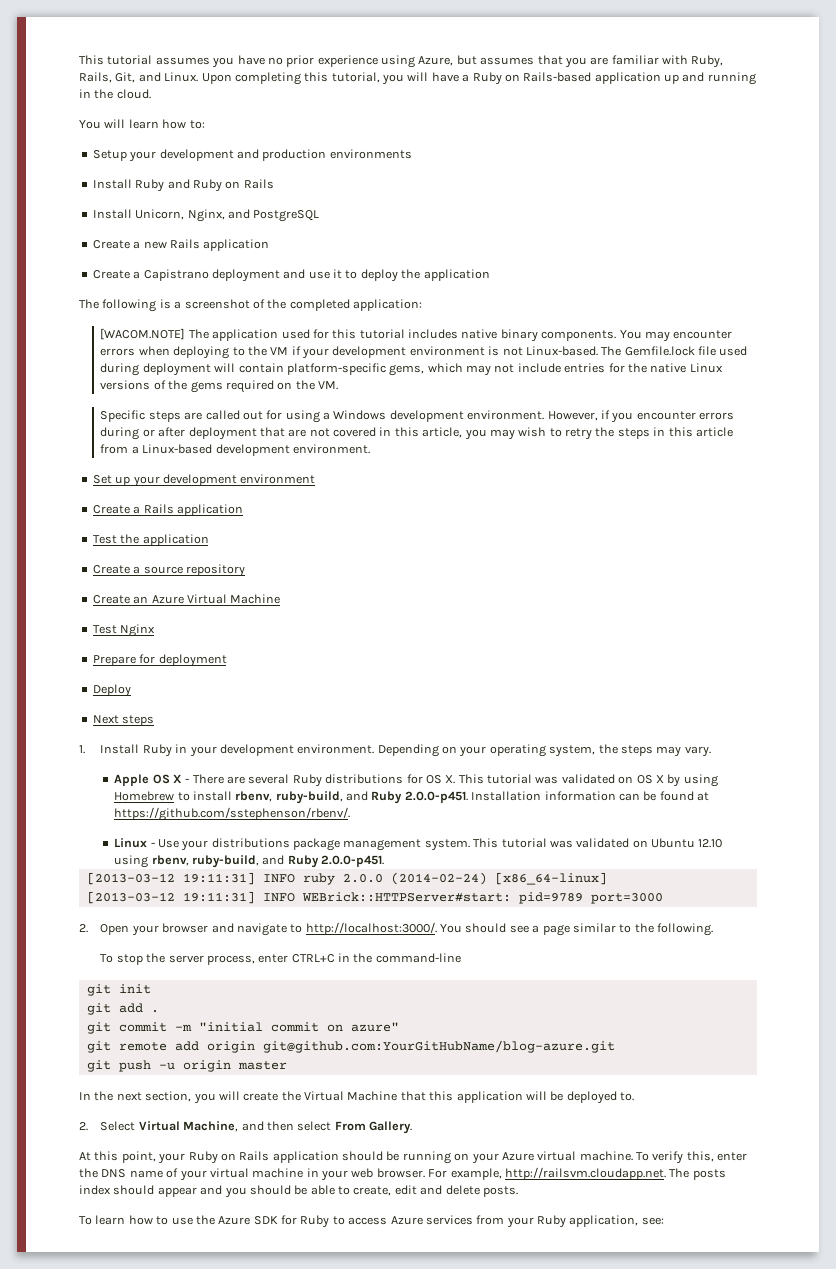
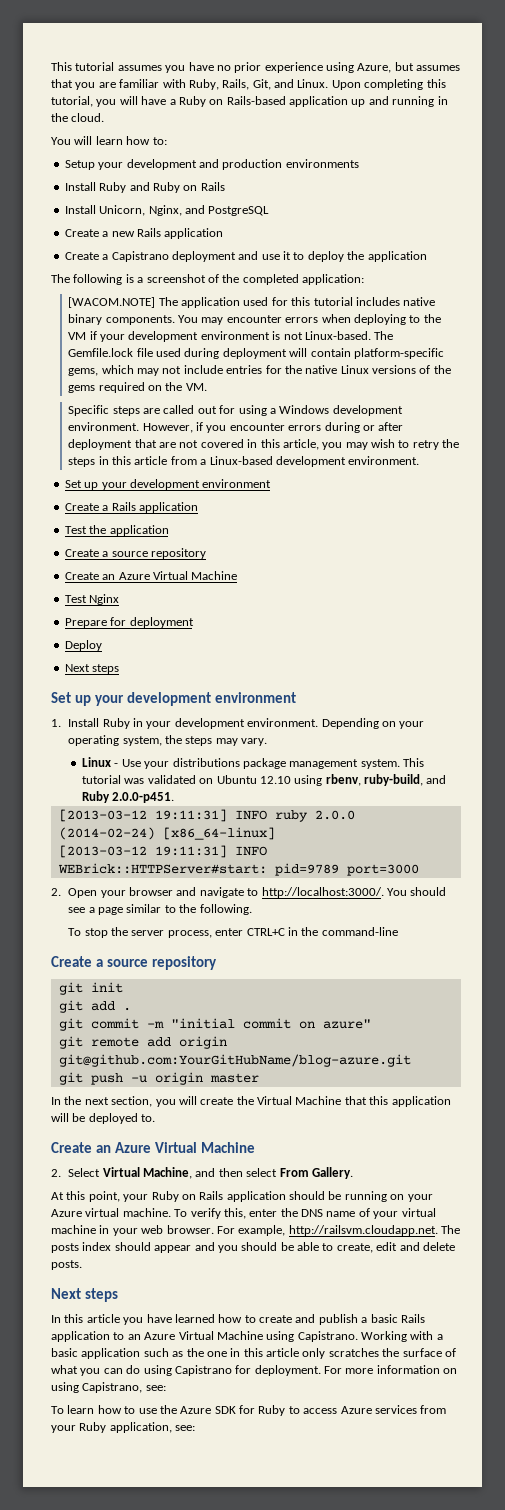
(155, 720) none -> [51,692,296,706] // Set up your development environment
[114,774,718,787] [114,791,710,804] [114,807,351,821] // Apple OS X - There are several Ruby distributions for OS X. This tutorial was validated on OS X by using Homebrew to install rbenv, ruby-build, and Ruby 2.0.0-p451. Installation information can be found at https://github.com/sstephenson/rbenv/. -> (268, 742) none
(461, 958) none -> [51,956,217,970] // Create a source repository
(634, 1096) none -> [51,1142,255,1153] // Create an Azure Virtual Machine
(518, 1191) none -> [51,1288,118,1302] [51,1314,425,1325] [51,1331,443,1342] [51,1348,456,1359] [51,1365,458,1376] [51,1382,166,1393] // Next steps // In this article you have learned how to create and publish a basic Rails application to an Azure Virtual Machine using Capistrano. Working with a basic application such as the one in this article only scratches the surface of what you can do using Capistrano for deployment. For more information on using Capistrano, see:

